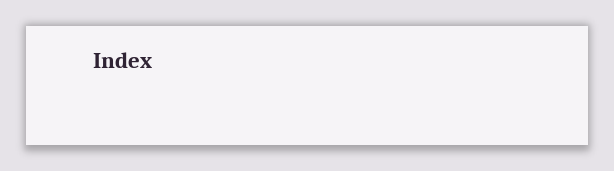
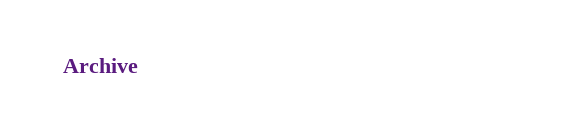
[93,52,152,68] Index -> [63,58,138,73] Archive

